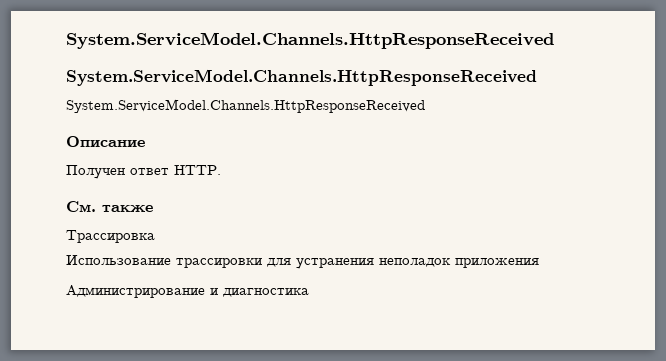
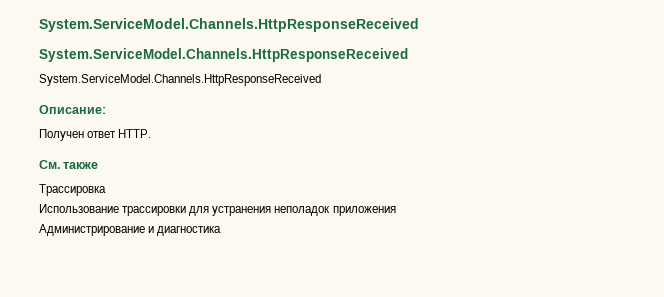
[66,136,145,147] Описание -> [39,105,106,114] Описание:

